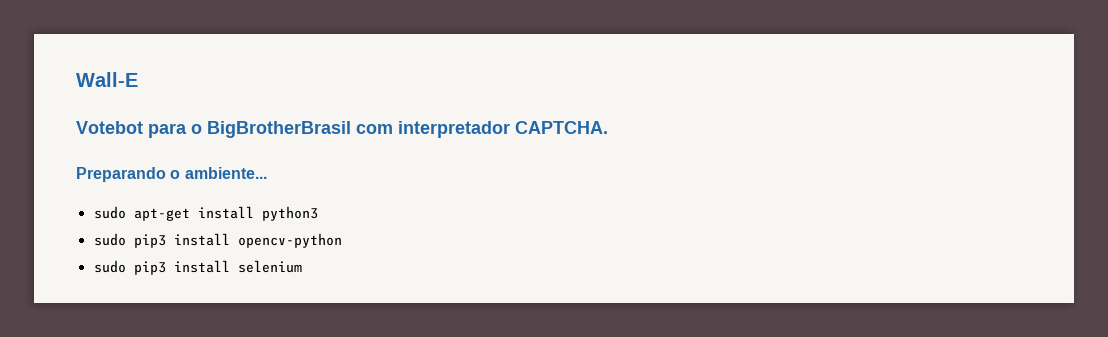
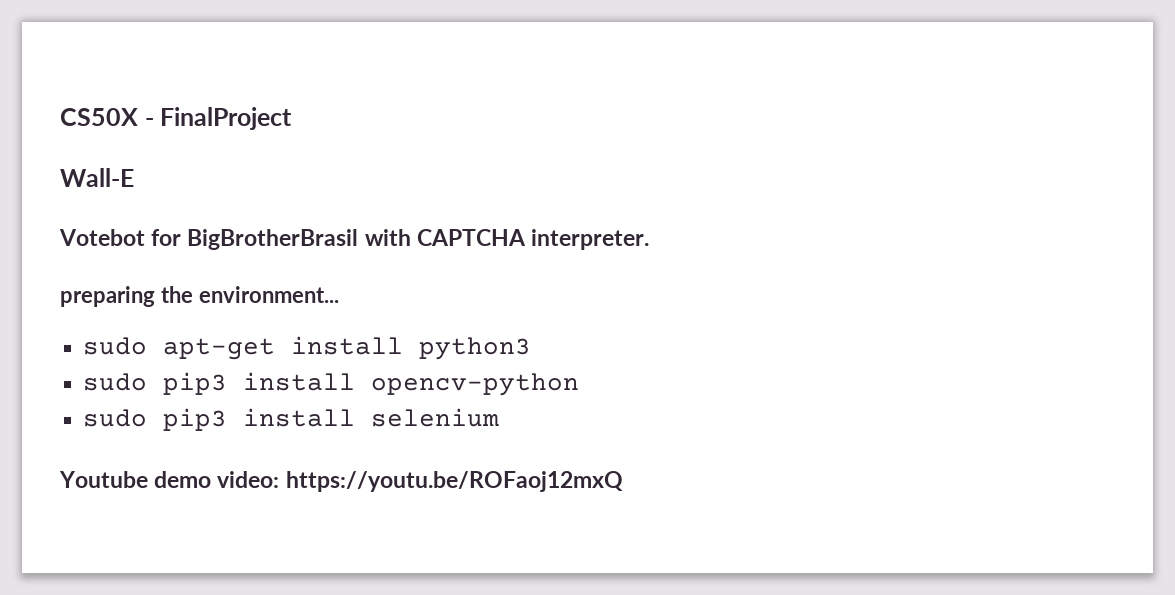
(76, 79) none -> [60,107,293,130] CS50X - FinalProject //
[148,121,608,138] [76,167,267,182] para o BigBrotherBrasil com interpretador CAPTCHA. // Preparando o ambiente... -> [151,229,650,250] [60,286,339,307] for BigBrotherBrasil with CAPTCHA interpreter. // preparing the environment...
(302, 266) none -> [59,471,623,492] // Youtube demo video: https://youtu.be/ROFaoj12mxQ

